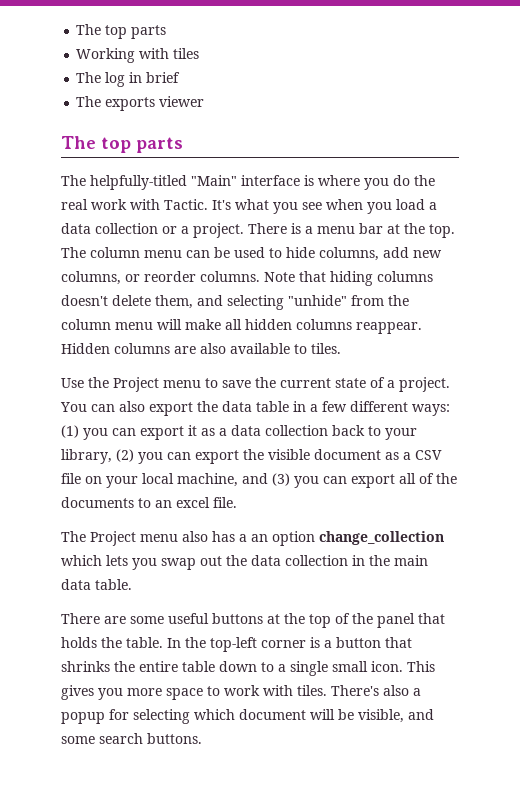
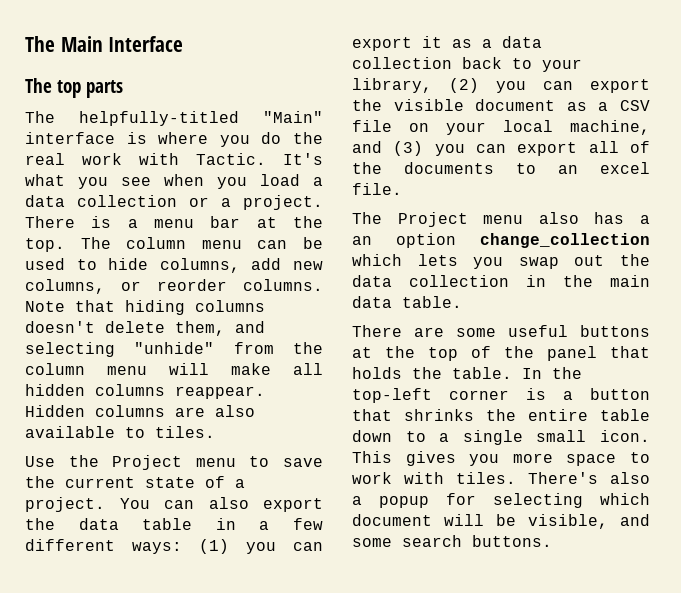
[76,24,167,39] [76,48,200,63] [76,72,181,87] [76,96,205,111] The top parts // Working with tiles // The log in brief // The exports viewer -> [25,36,184,52] The Main Interface

